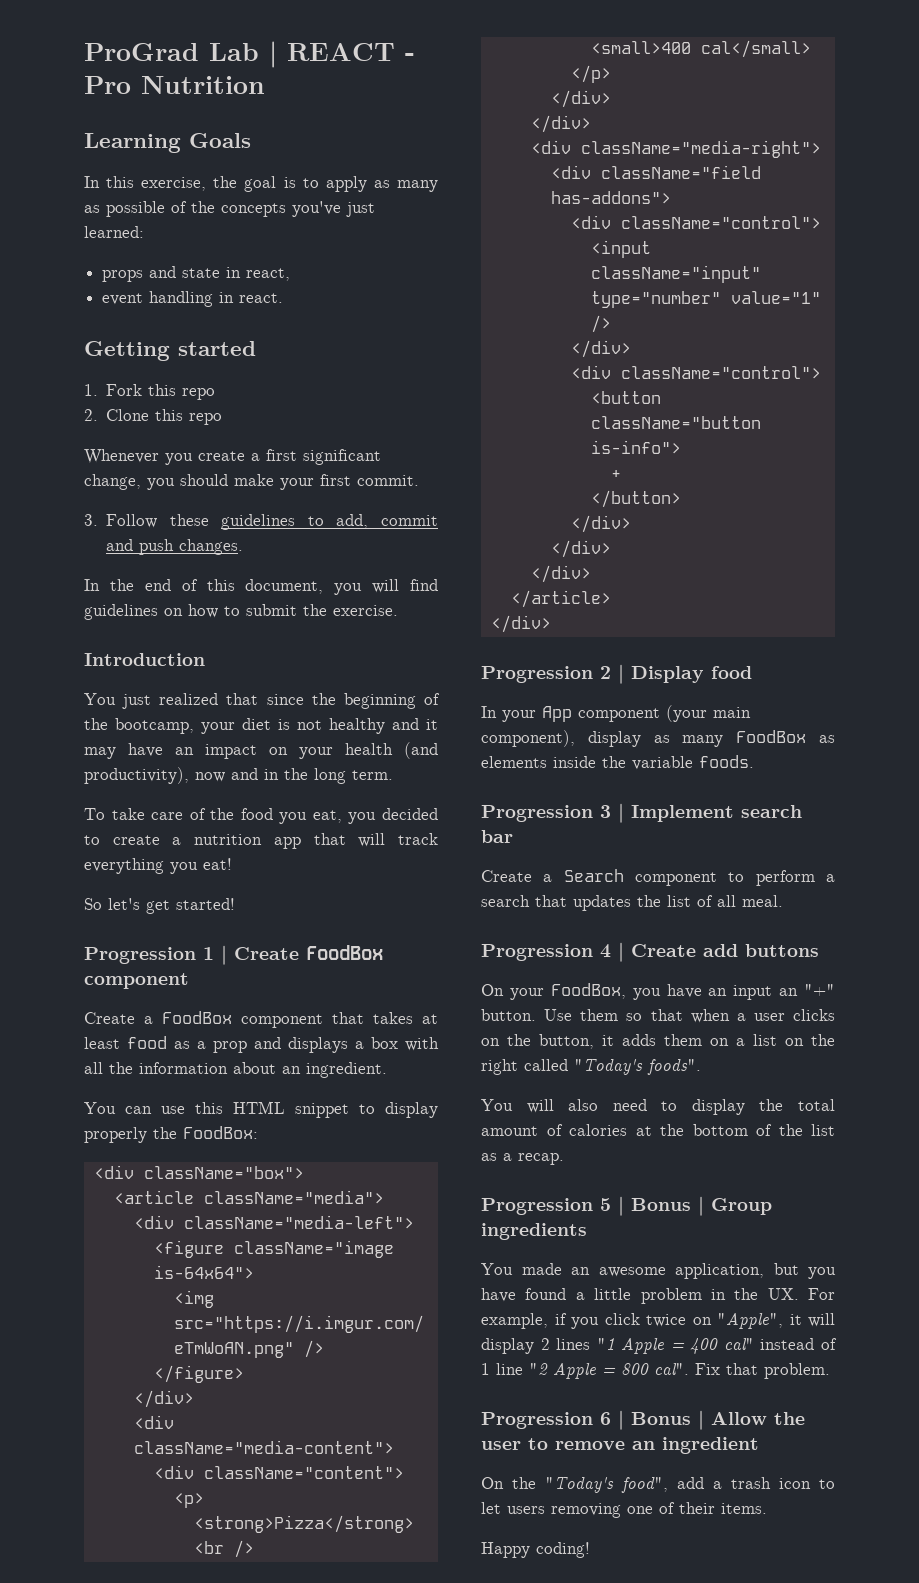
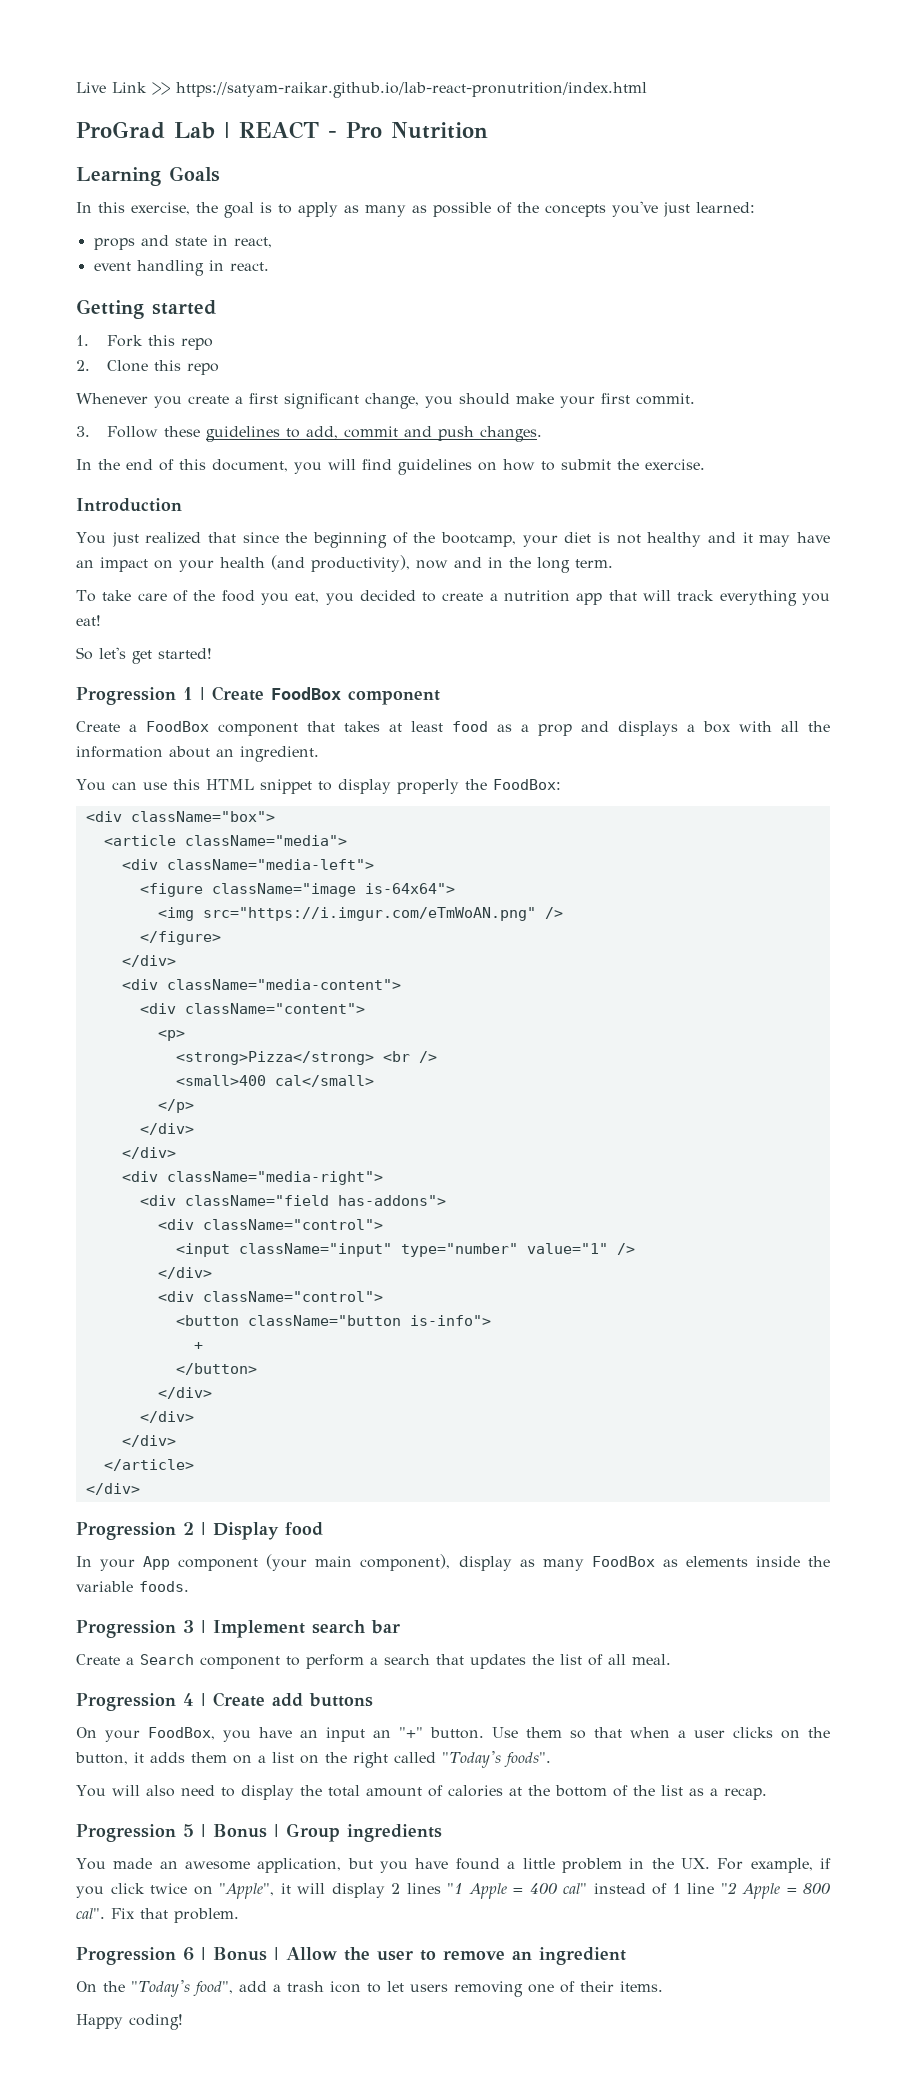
(84, 52) none -> [76,82,647,98] Live Link >> https://satyam-raikar.github.io/lab-react-pronutrition/index.html //

